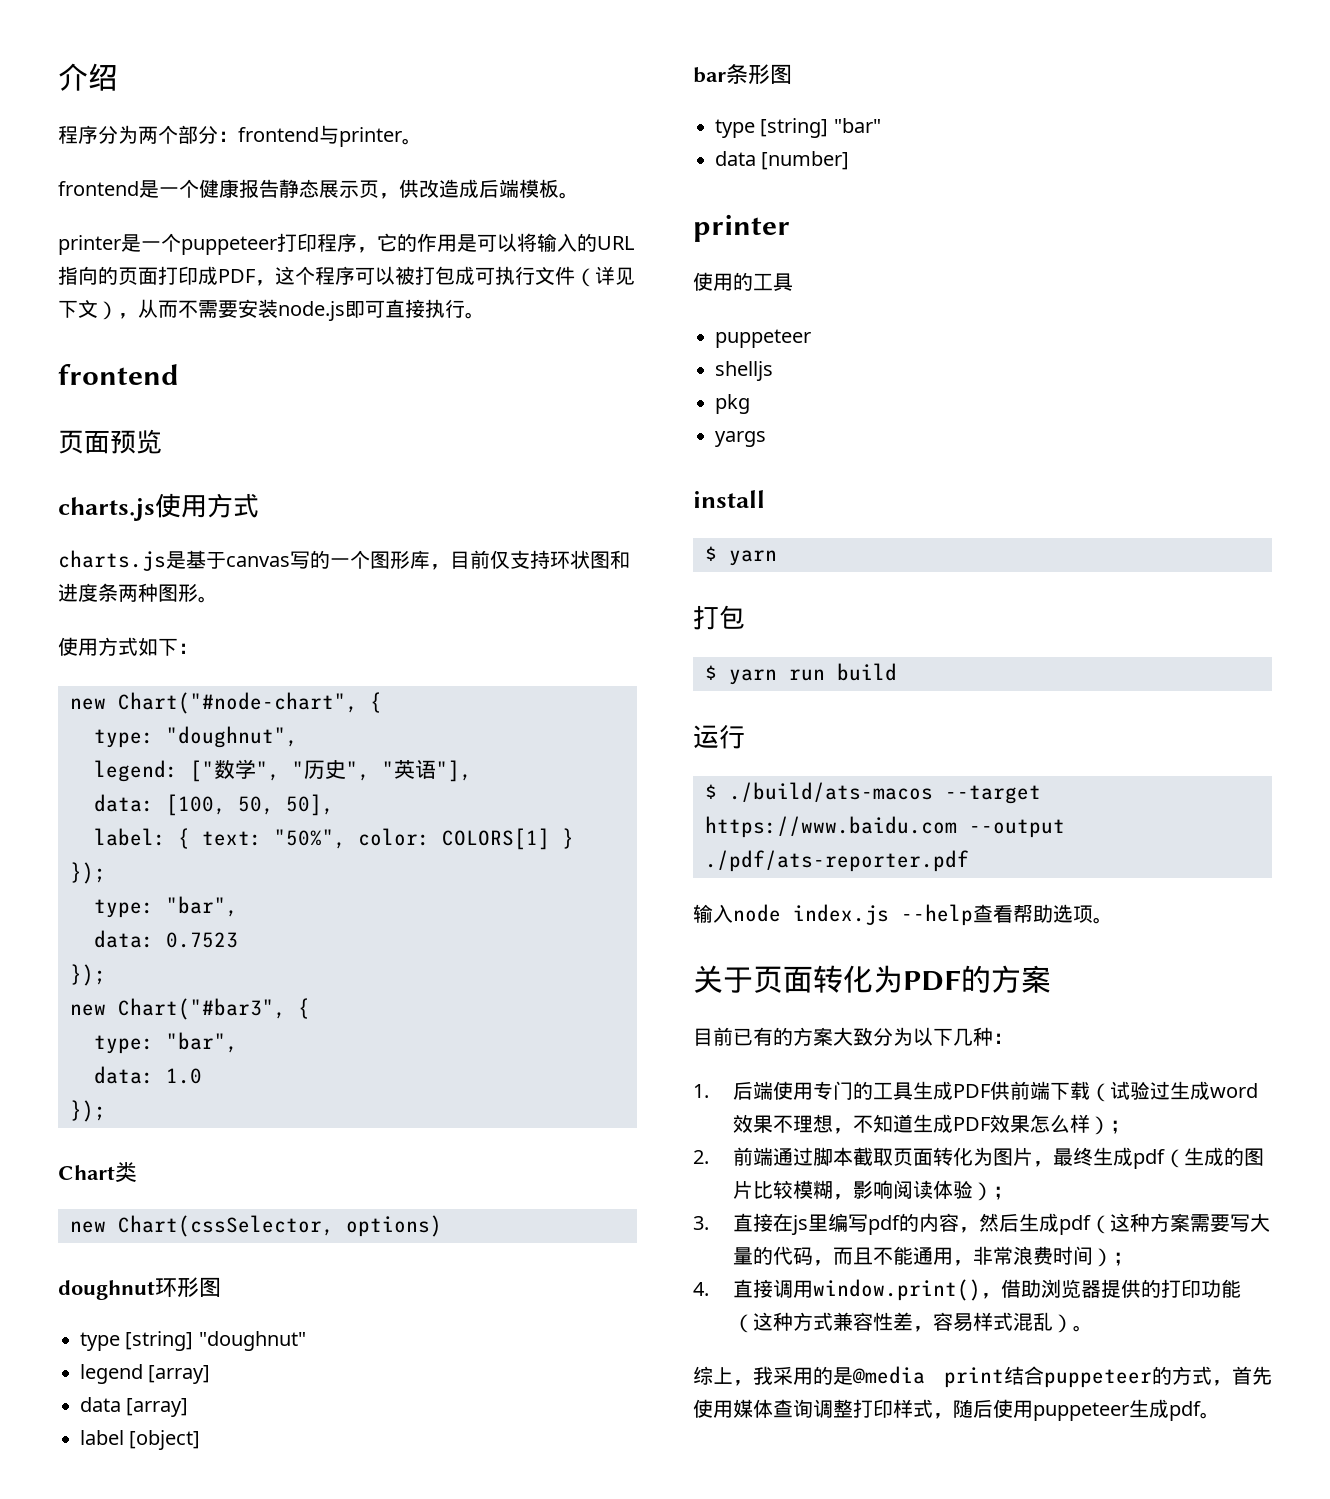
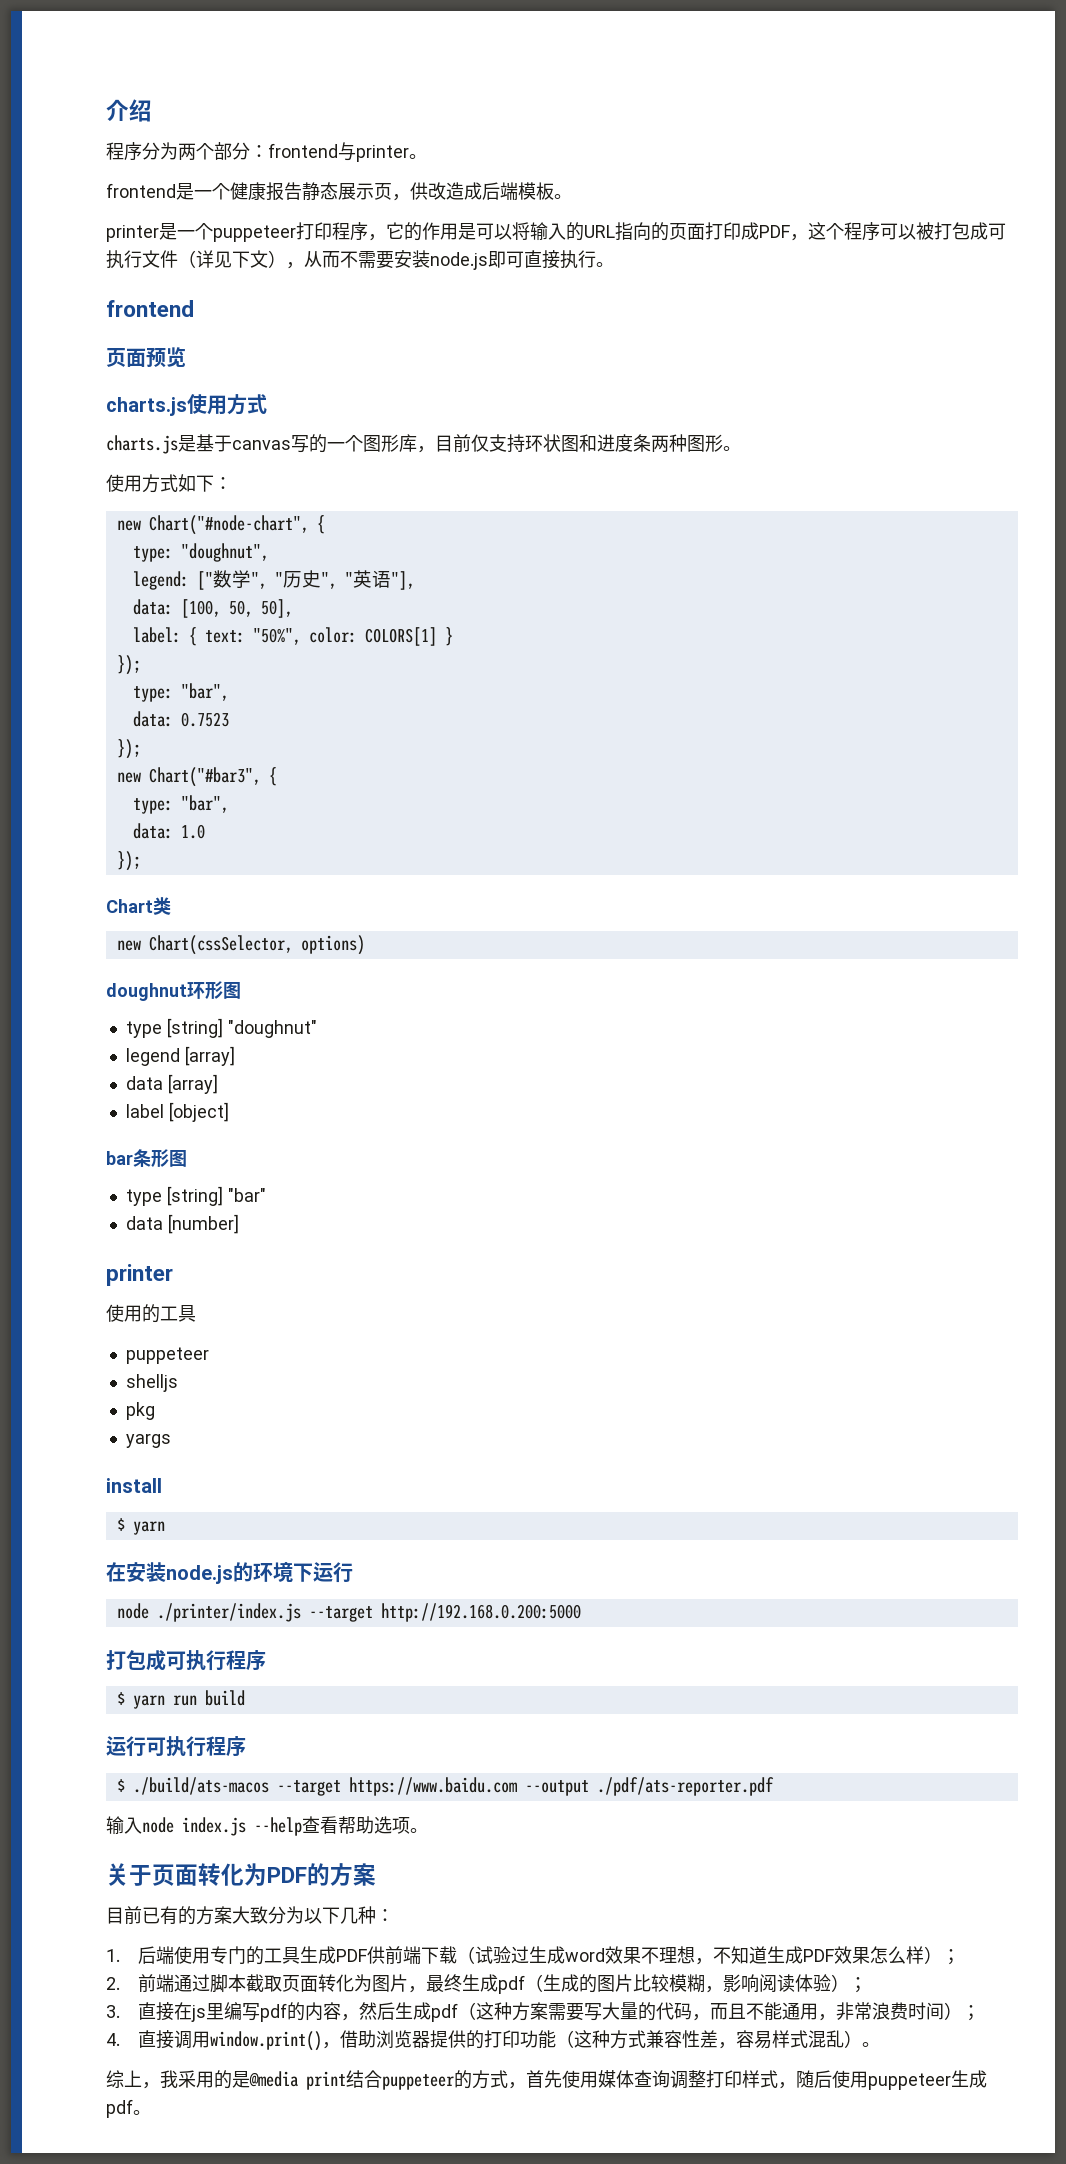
[693,605,745,630] 打包 -> [106,1562,353,1584] [116,1603,581,1622] [106,1649,266,1671] 在安装node.js的环境下运行 // node ./printer/index.js --target http://192.168.0.200:5000 // 打包成可执行程序
(745, 736) none -> [146,1736,246,1757] 可执行程序

